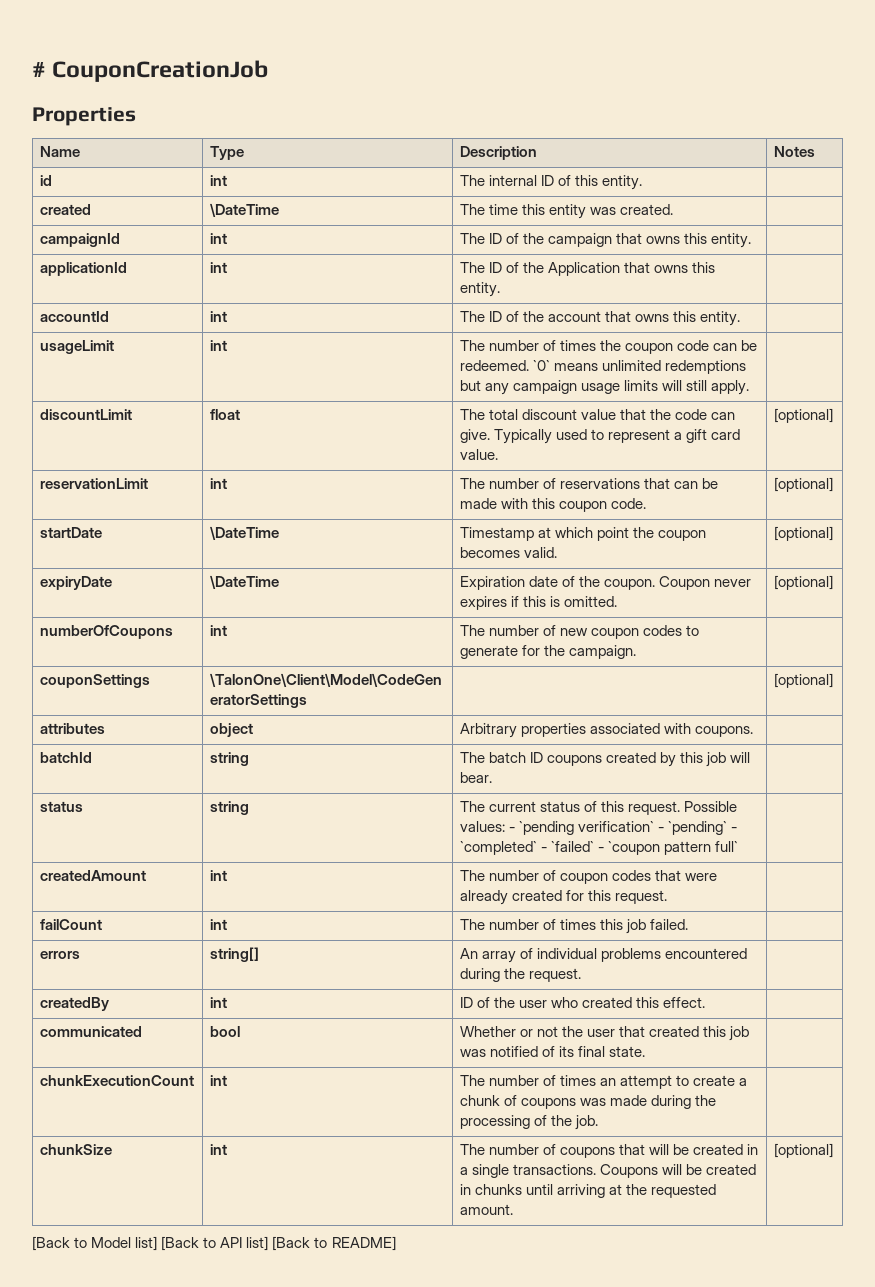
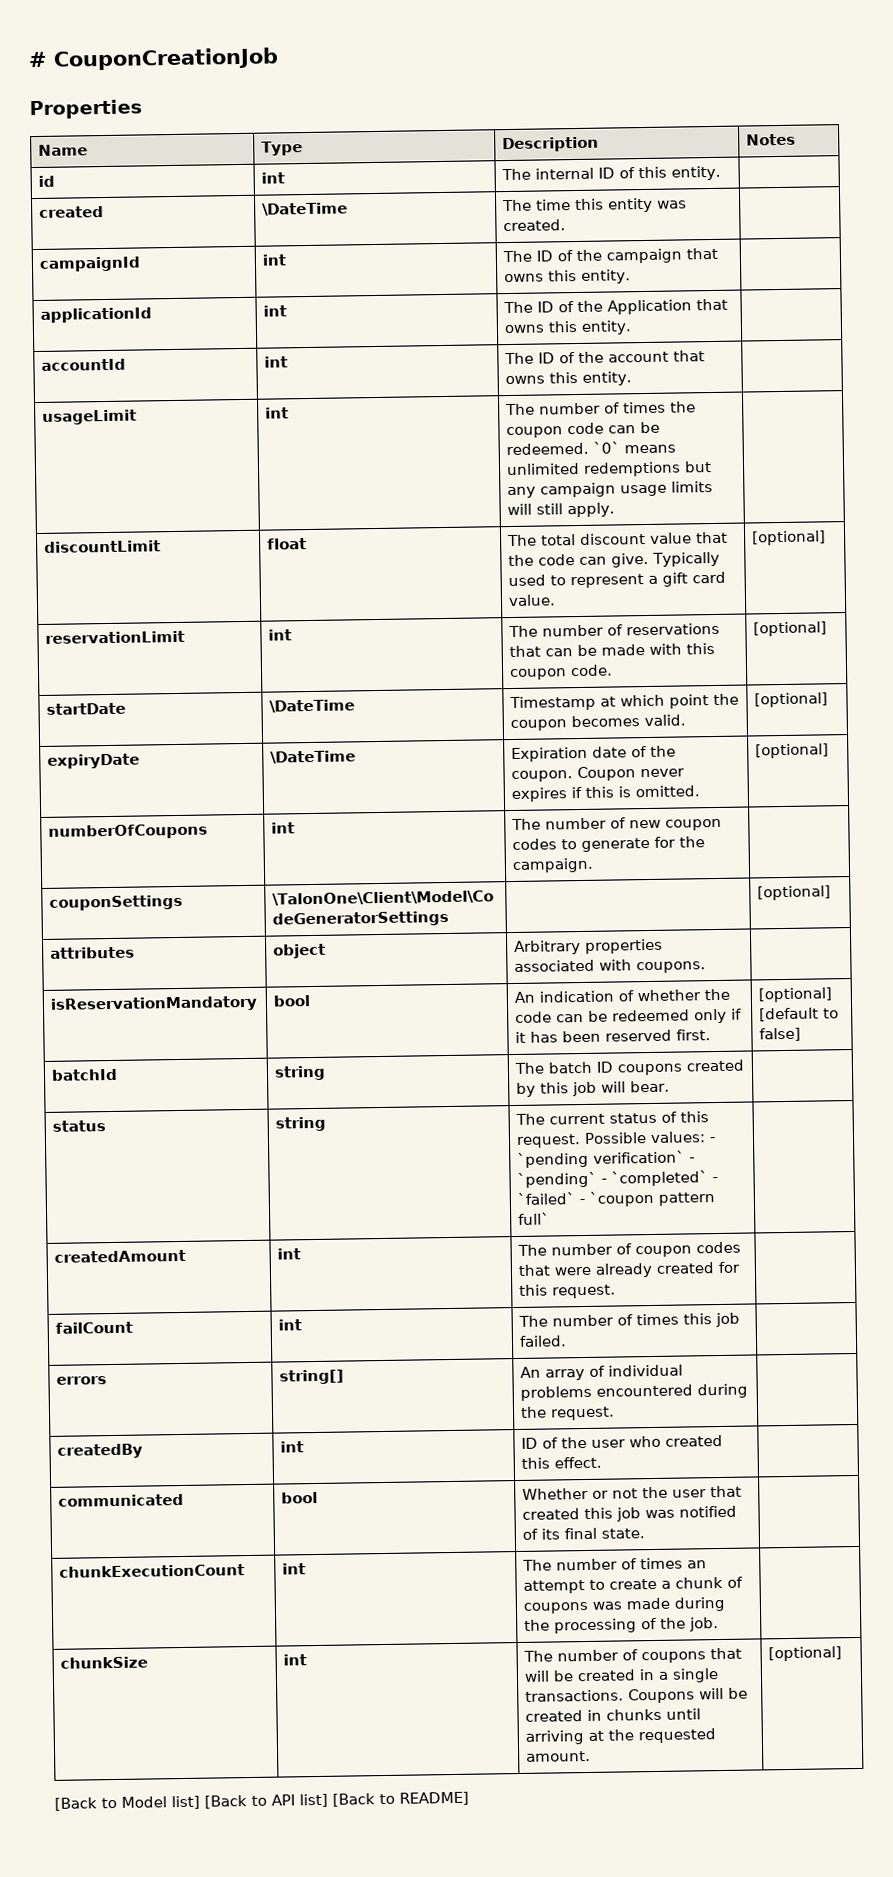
(754, 731) none -> [50,995,259,1013] [273,995,311,1007] [514,988,731,1003] [515,1008,743,1024] [515,1029,712,1043] [758,987,833,1003] [759,1007,840,1022] [759,1027,802,1042] // isReservationMandatory | bool | An indication of whether the code can be redeemed only if it has been reserved first. | [optional] [default to false]

